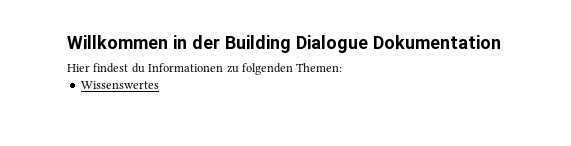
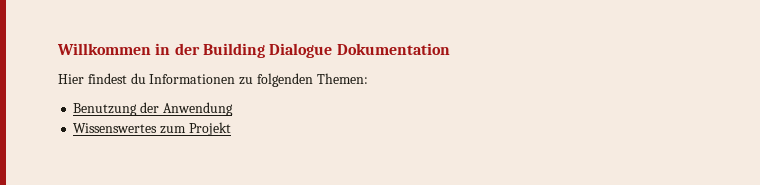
(343, 67) none -> [73,102,233,116] // Benutzung der Anwendung
(159, 85) none -> [160,122,231,136] zum Projekt

